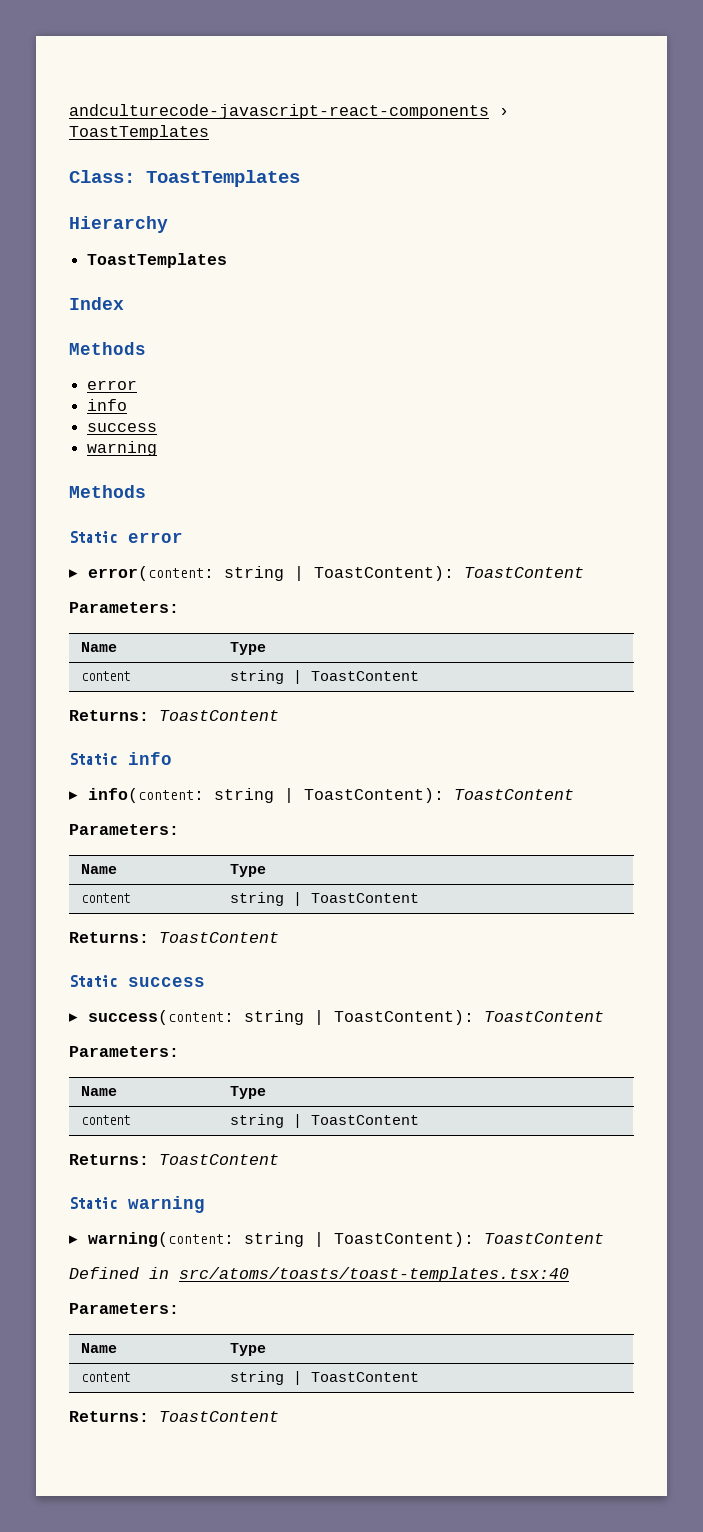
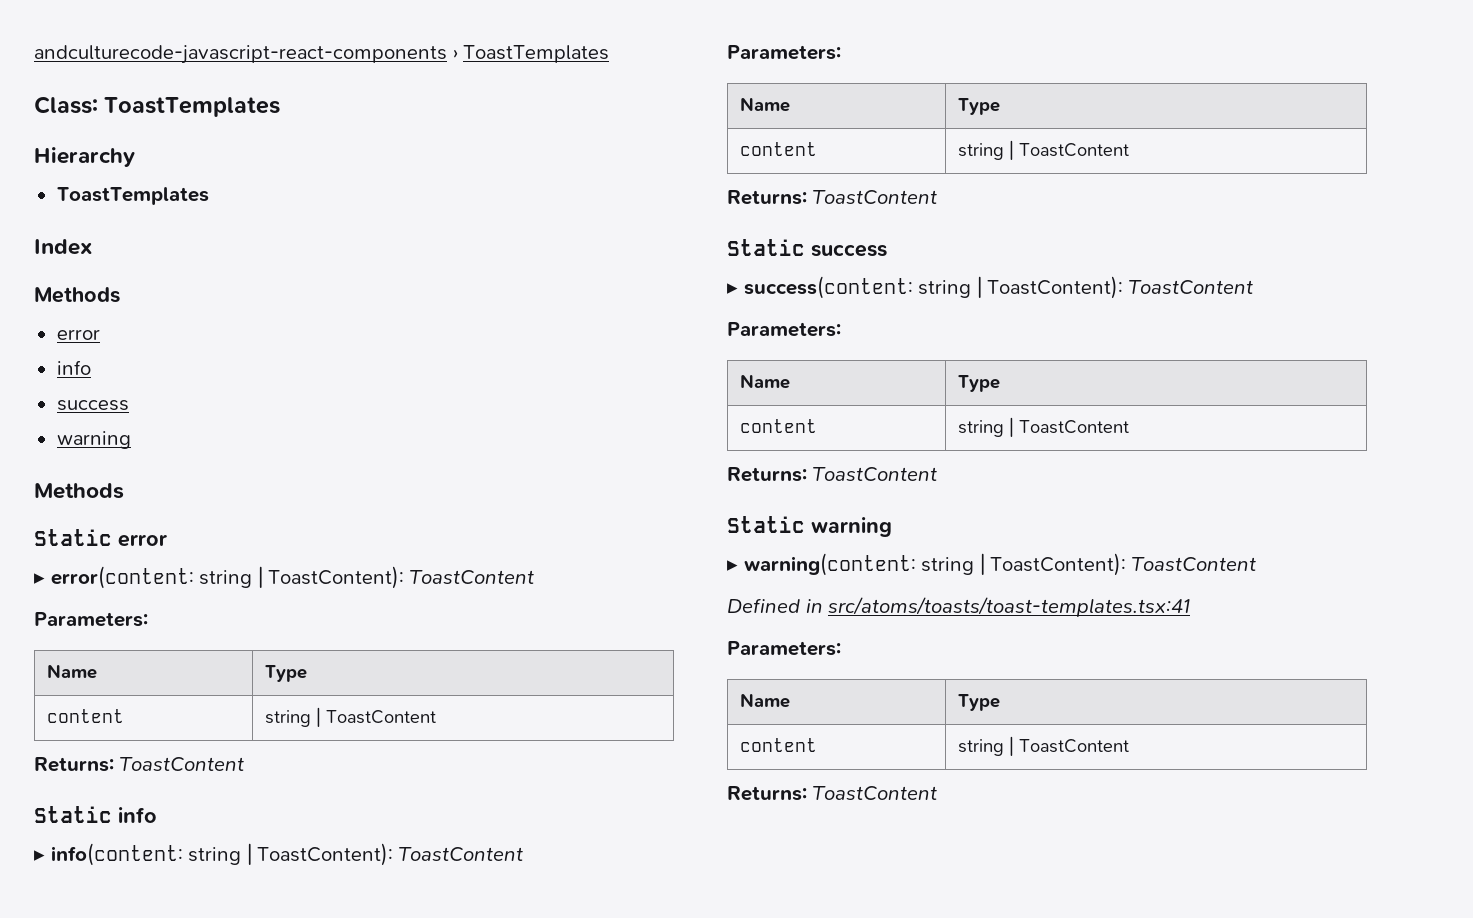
[179,1267,569,1282] src/atoms/toasts/toast-templates.tsx:40 -> [828,597,1191,617] src/atoms/toasts/toast-templates.tsx:41

